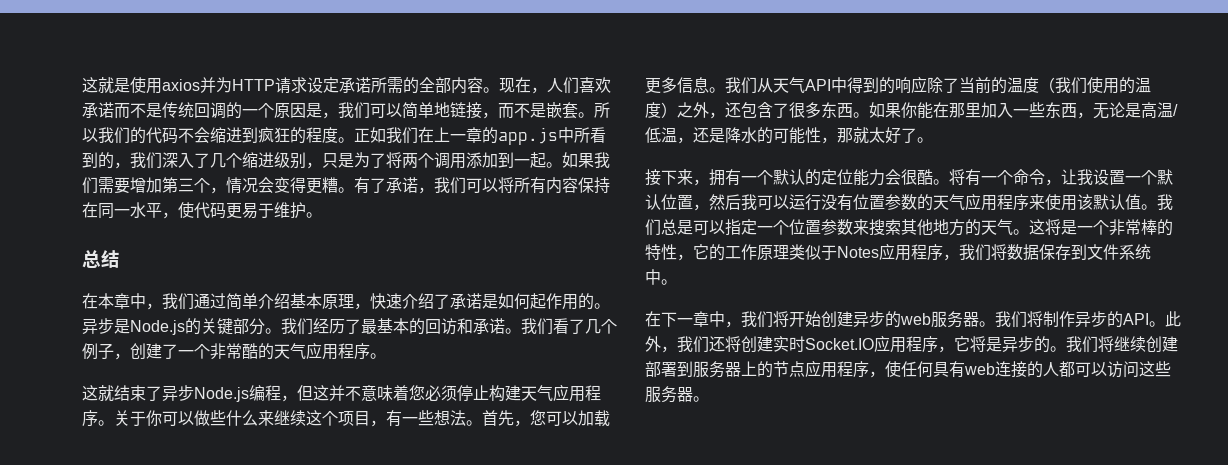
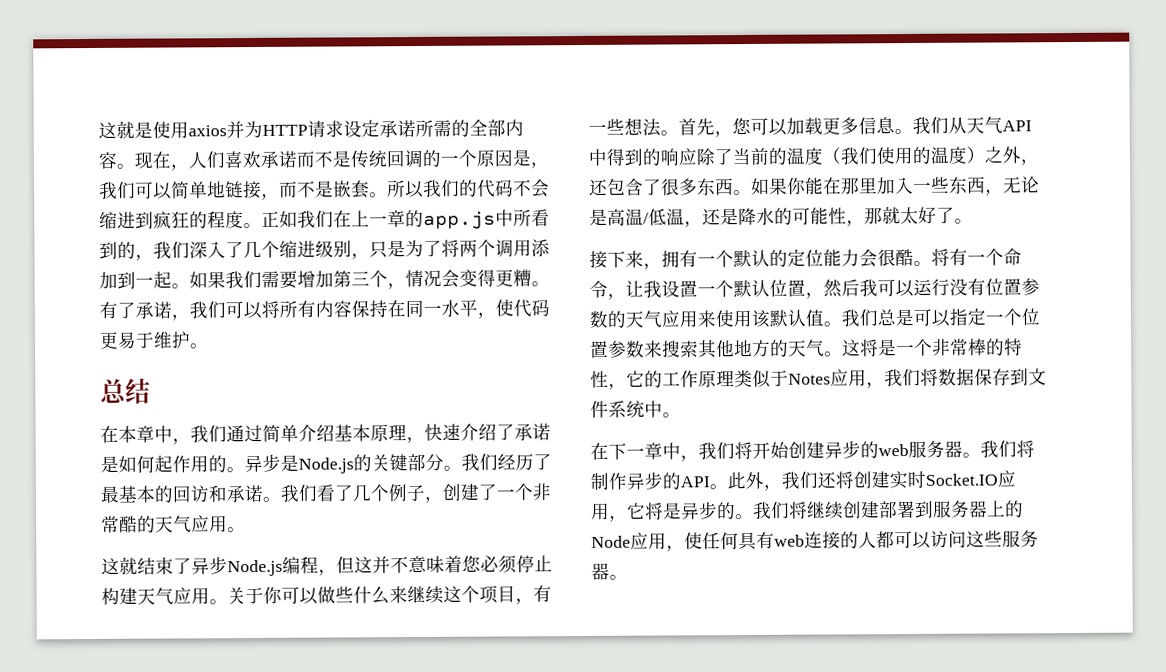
[338,343,370,360] 程序 -> (228, 524) none
[585,385,601,401] [82,410,98,427] 程序 -> (210, 596) none
[997,194,1029,211] 程序 -> (698, 319) none
[911,244,943,261] 程序 -> (867, 378) none
[906,336,938,353] 程序 -> (610, 511) none
[773,360,869,378] 节点应用程序 -> [591,532,667,550] Node应用

